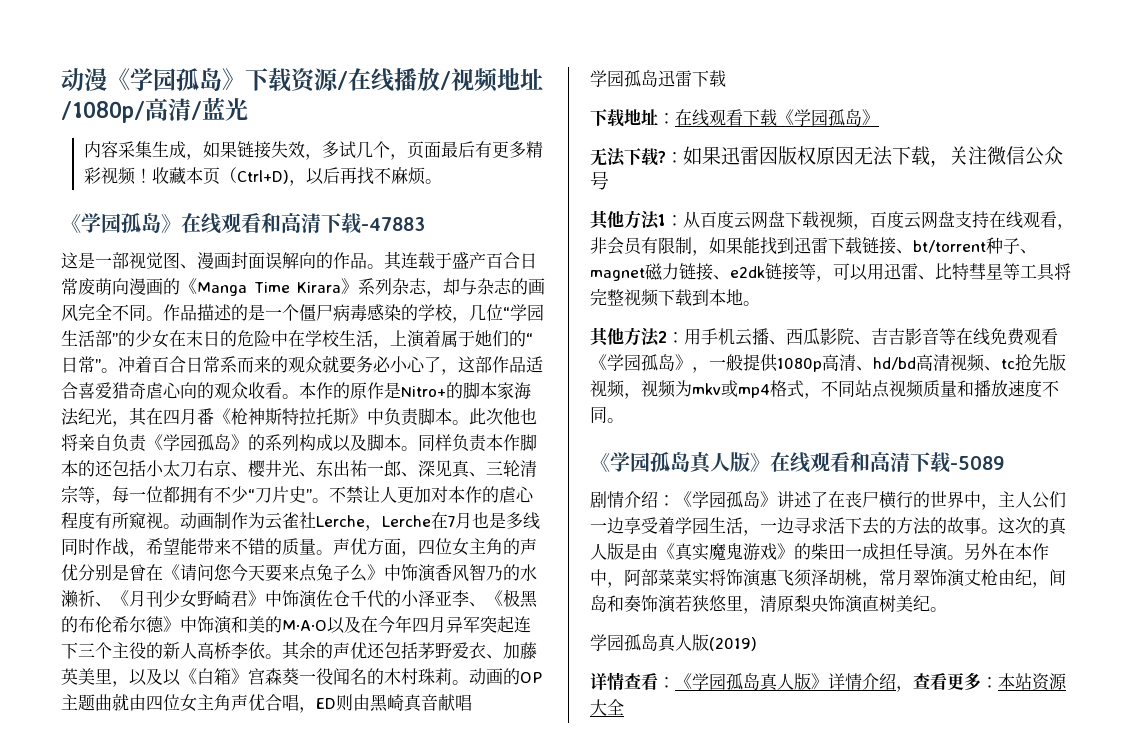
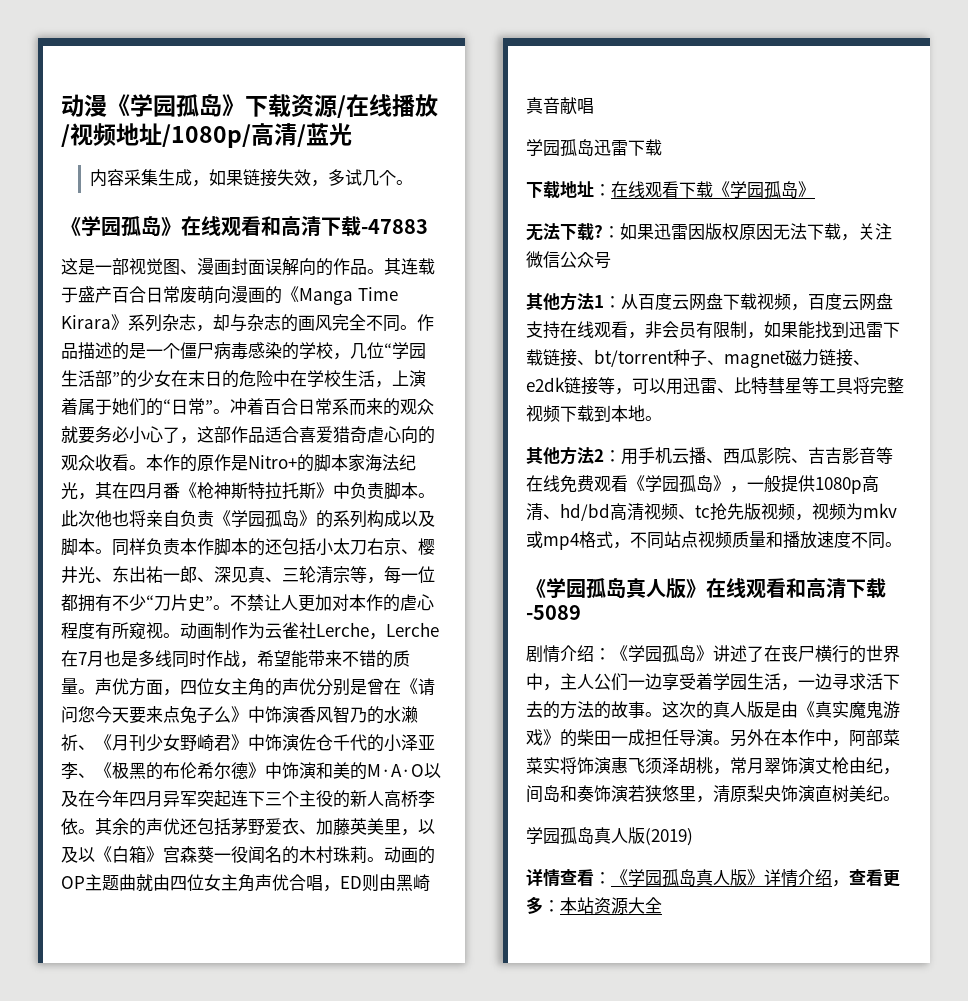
[389,141,543,160] [83,167,425,186] ，页面最后有更多精彩视频！收藏本页（Ctrl+D)，以后再找不麻烦 -> (397, 178) none

